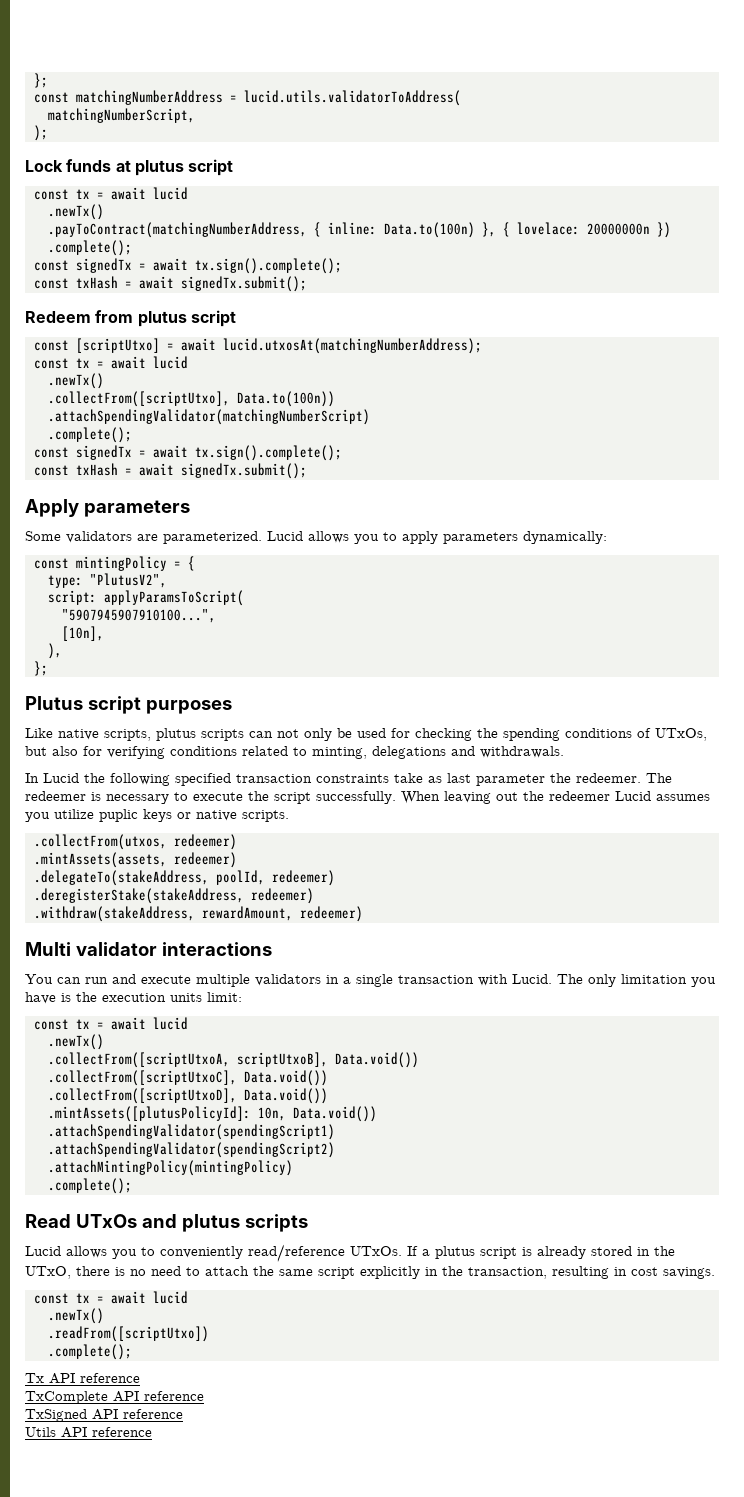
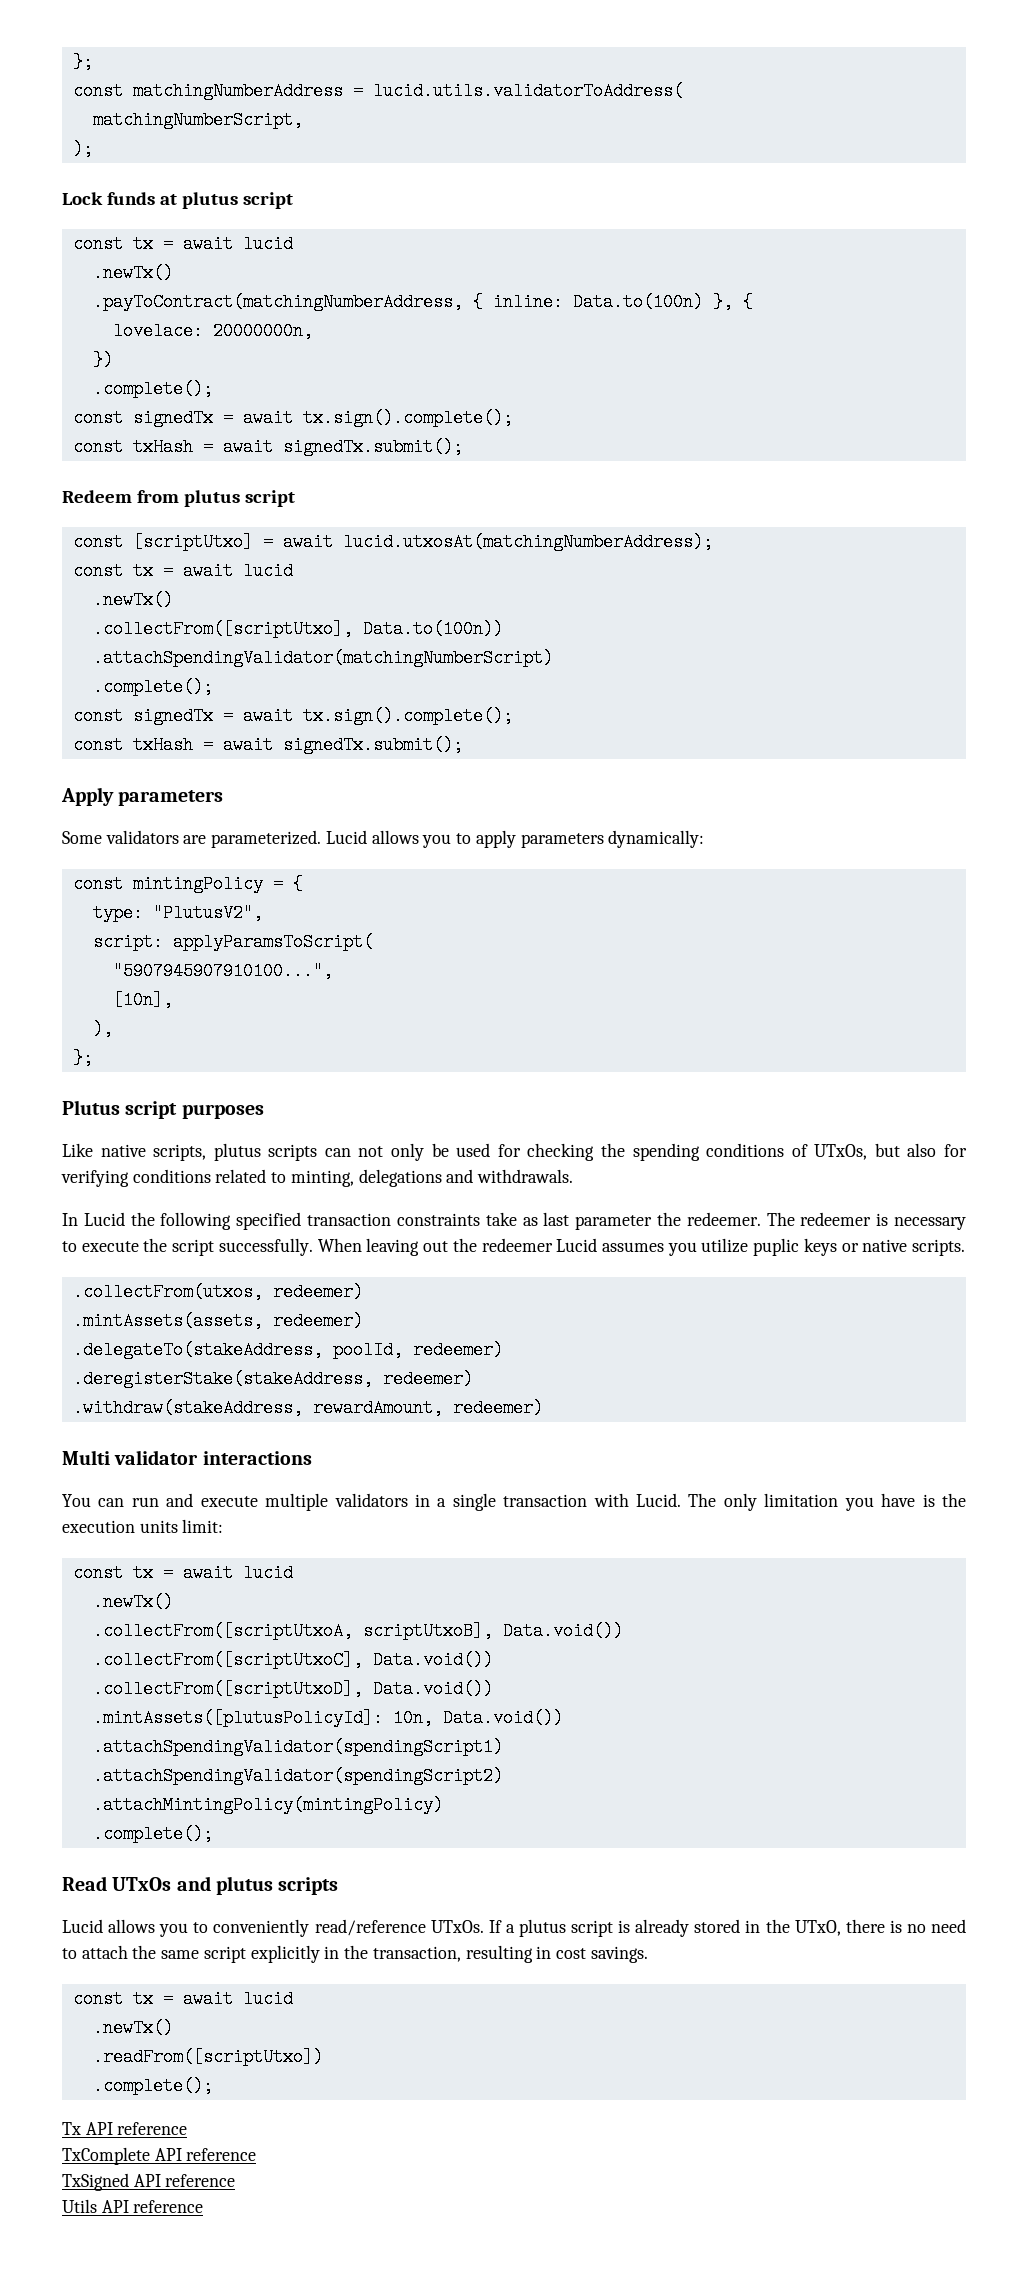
[516,222,650,235] lovelace: 20000000n -> [112,322,313,340] // lovelace: 20000000n, //

